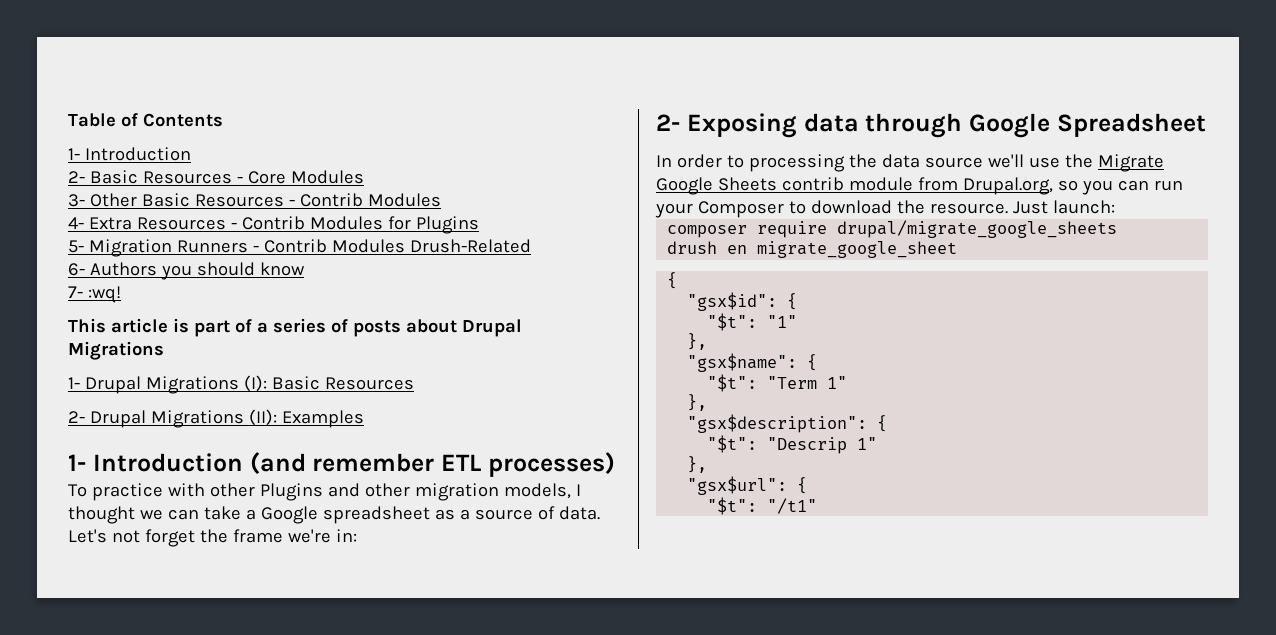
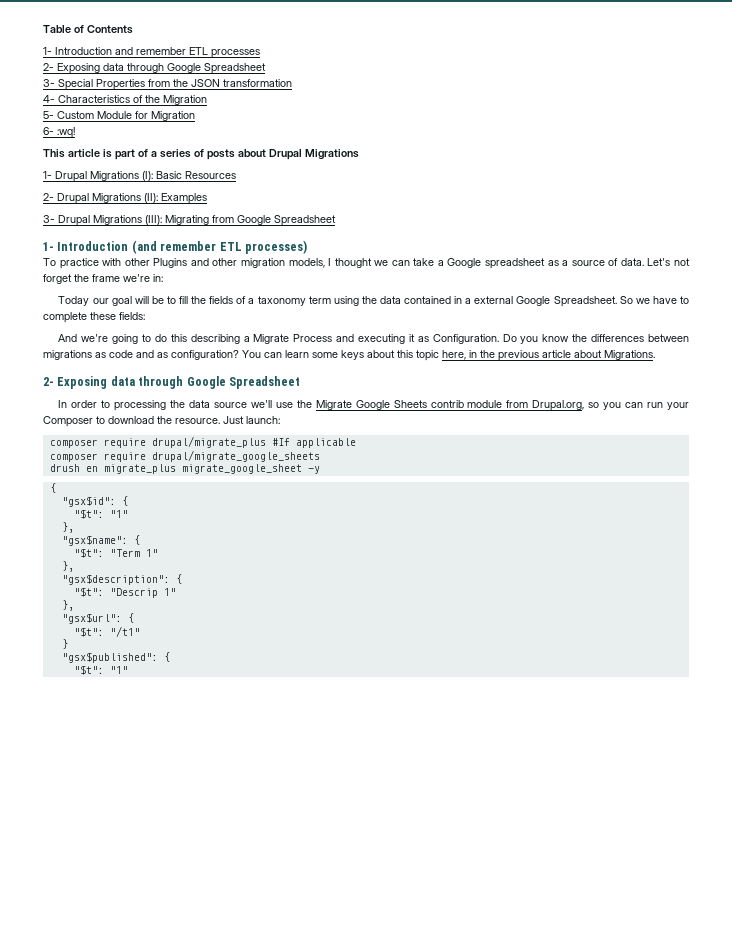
[68,170,364,184] [68,193,441,207] [68,216,479,234] [68,239,531,257] [68,262,305,280] [68,286,83,298] // 2- Basic Resources - Core Modules // 3- Other Basic Resources - Contrib Modules // 4- Extra Resources - Contrib Modules for Plugins // 5- Migration Runners - Contrib Modules Drush-Related // 6- Authors you should know // 7- -> [115,47,260,58] [43,63,266,74] [43,79,292,90] [43,95,207,105] [43,111,195,121] [43,127,54,135] and remember ETL processes // 2- Exposing data through Google Spreadsheet // 3- Special Properties from the JSON transformation // 4- Characteristics of the Migration // 5- Custom Module for Migration // 6-
(364, 419) none -> [43,215,336,226] // 3- Drupal Migrations (III): Migrating from Google Spreadsheet
(357, 535) none -> [58,296,689,307] [43,312,145,323] [58,334,689,344] [43,350,655,361] // Today our goal will be to fill the fields of a taxonomy term using the data contained in a external Google Spreadsheet. So we have to complete these fields: // And we're going to do this describing a Migrate Process and executing it as Configuration. Do you know the differences between migrations as code and as configuration? You can learn some keys about this topic here, in the previous article about Migrations.
(1115, 207) none -> [49,436,356,448] // composer require drupal/migrate_plus #If applicable
(748, 249) none -> [103,464,176,474] migrate_plus
(958, 249) none -> [307,466,320,474] -y
(818, 506) none -> [61,639,68,649] [61,652,170,663] [73,665,128,675] // } // "gsx$published": { // "$t": "1"

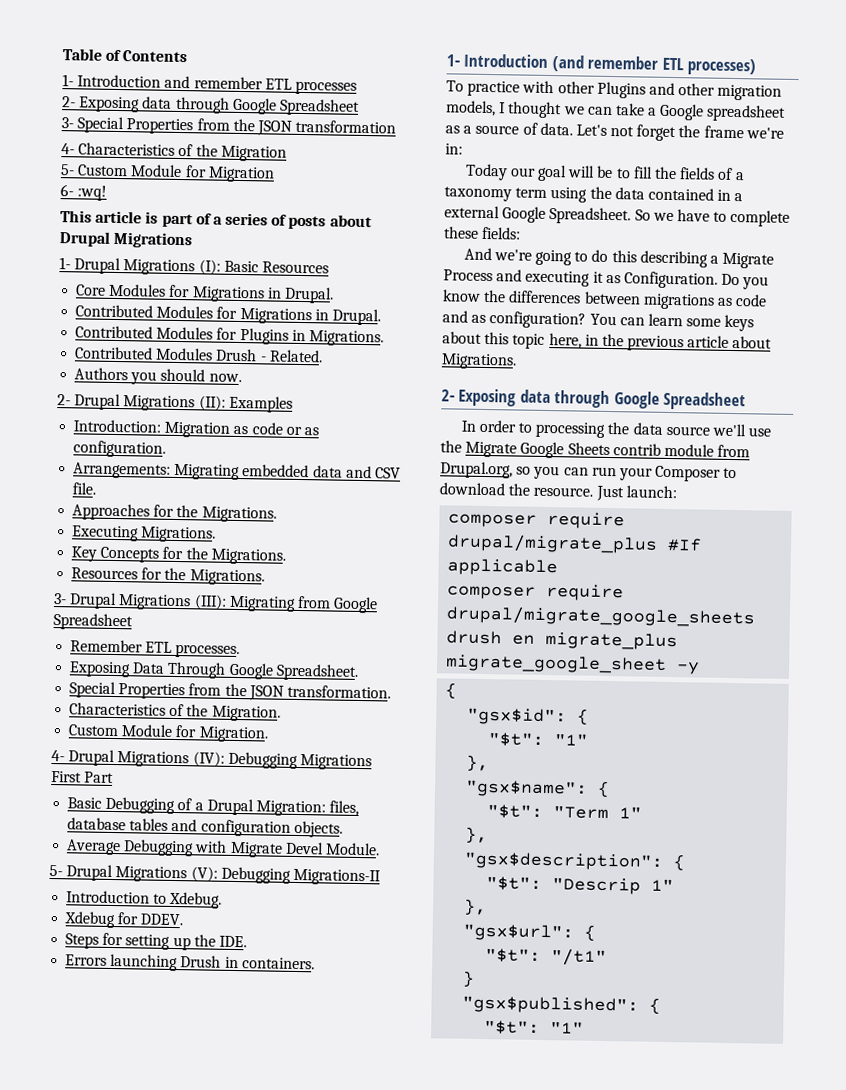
(236, 175) none -> [76,283,334,304] [75,304,381,326] [75,325,384,347] [74,346,323,363] [74,367,242,385] // Core Modules for Migrations in Drupal. // Contributed Modules for Migrations in Drupal. // Contributed Modules for Plugins in Migrations. // Contributed Modules Drush - Related. // Authors you should now.
(207, 198) none -> [73,419,319,438] [73,440,167,458] [73,462,401,481] [72,482,97,495] [72,503,277,523] [72,525,217,543] [71,546,286,565] [71,567,265,586] // Introduction: Migration as code or as configuration. // Arrangements: Migrating embedded data and CSV file. // Approaches for the Migrations. // Executing Migrations. // Key Concepts for the Migrations. // Resources for the Migrations.
(336, 220) none -> [70,639,241,659] [69,661,359,681] [69,681,391,701] [69,702,281,722] [68,724,269,743] [51,749,372,771] [51,770,115,784] [67,796,360,817] [67,817,343,838] [66,839,380,858] [49,864,381,886] [66,890,223,909] [64,911,184,929] [65,932,247,951] [65,953,315,972] // Remember ETL processes. // Exposing Data Through Google Spreadsheet. // Special Properties from the JSON transformation. // Characteristics of the Migration. // Custom Module for Migration. // 4- Drupal Migrations (IV): Debugging Migrations First Part // Basic Debugging of a Drupal Migration: files, database tables and configuration objects. // Average Debugging with Migrate Devel Module. // 5- Drupal Migrations (V): Debugging Migrations-II // Introduction to Xdebug. // Xdebug for DDEV. // Steps for setting up the IDE. // Errors launching Drush in containers.

